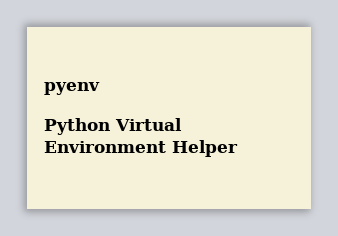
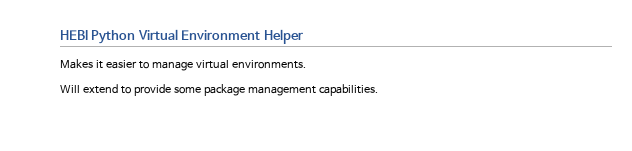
[44,82,100,95] pyenv // -> [60,30,88,40] HEBI
(238, 148) none -> [60,59,306,71] [60,84,378,96] // Makes it easier to manage virtual environments. // Will extend to provide some package management capabilities.

